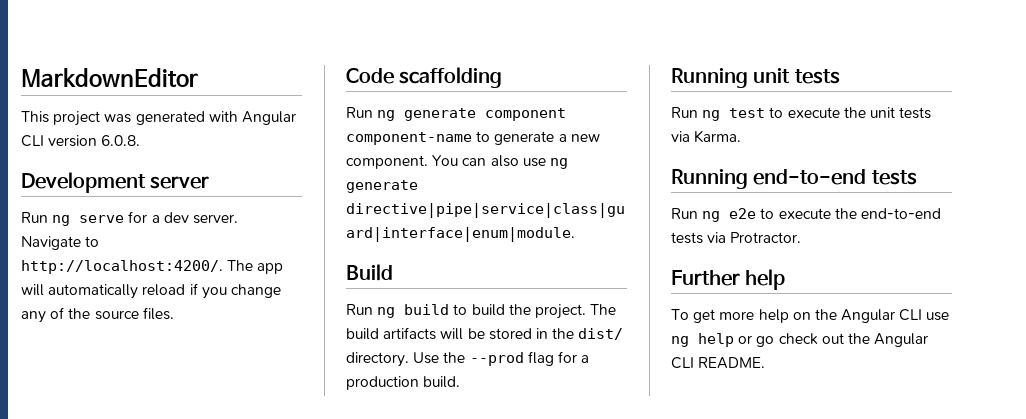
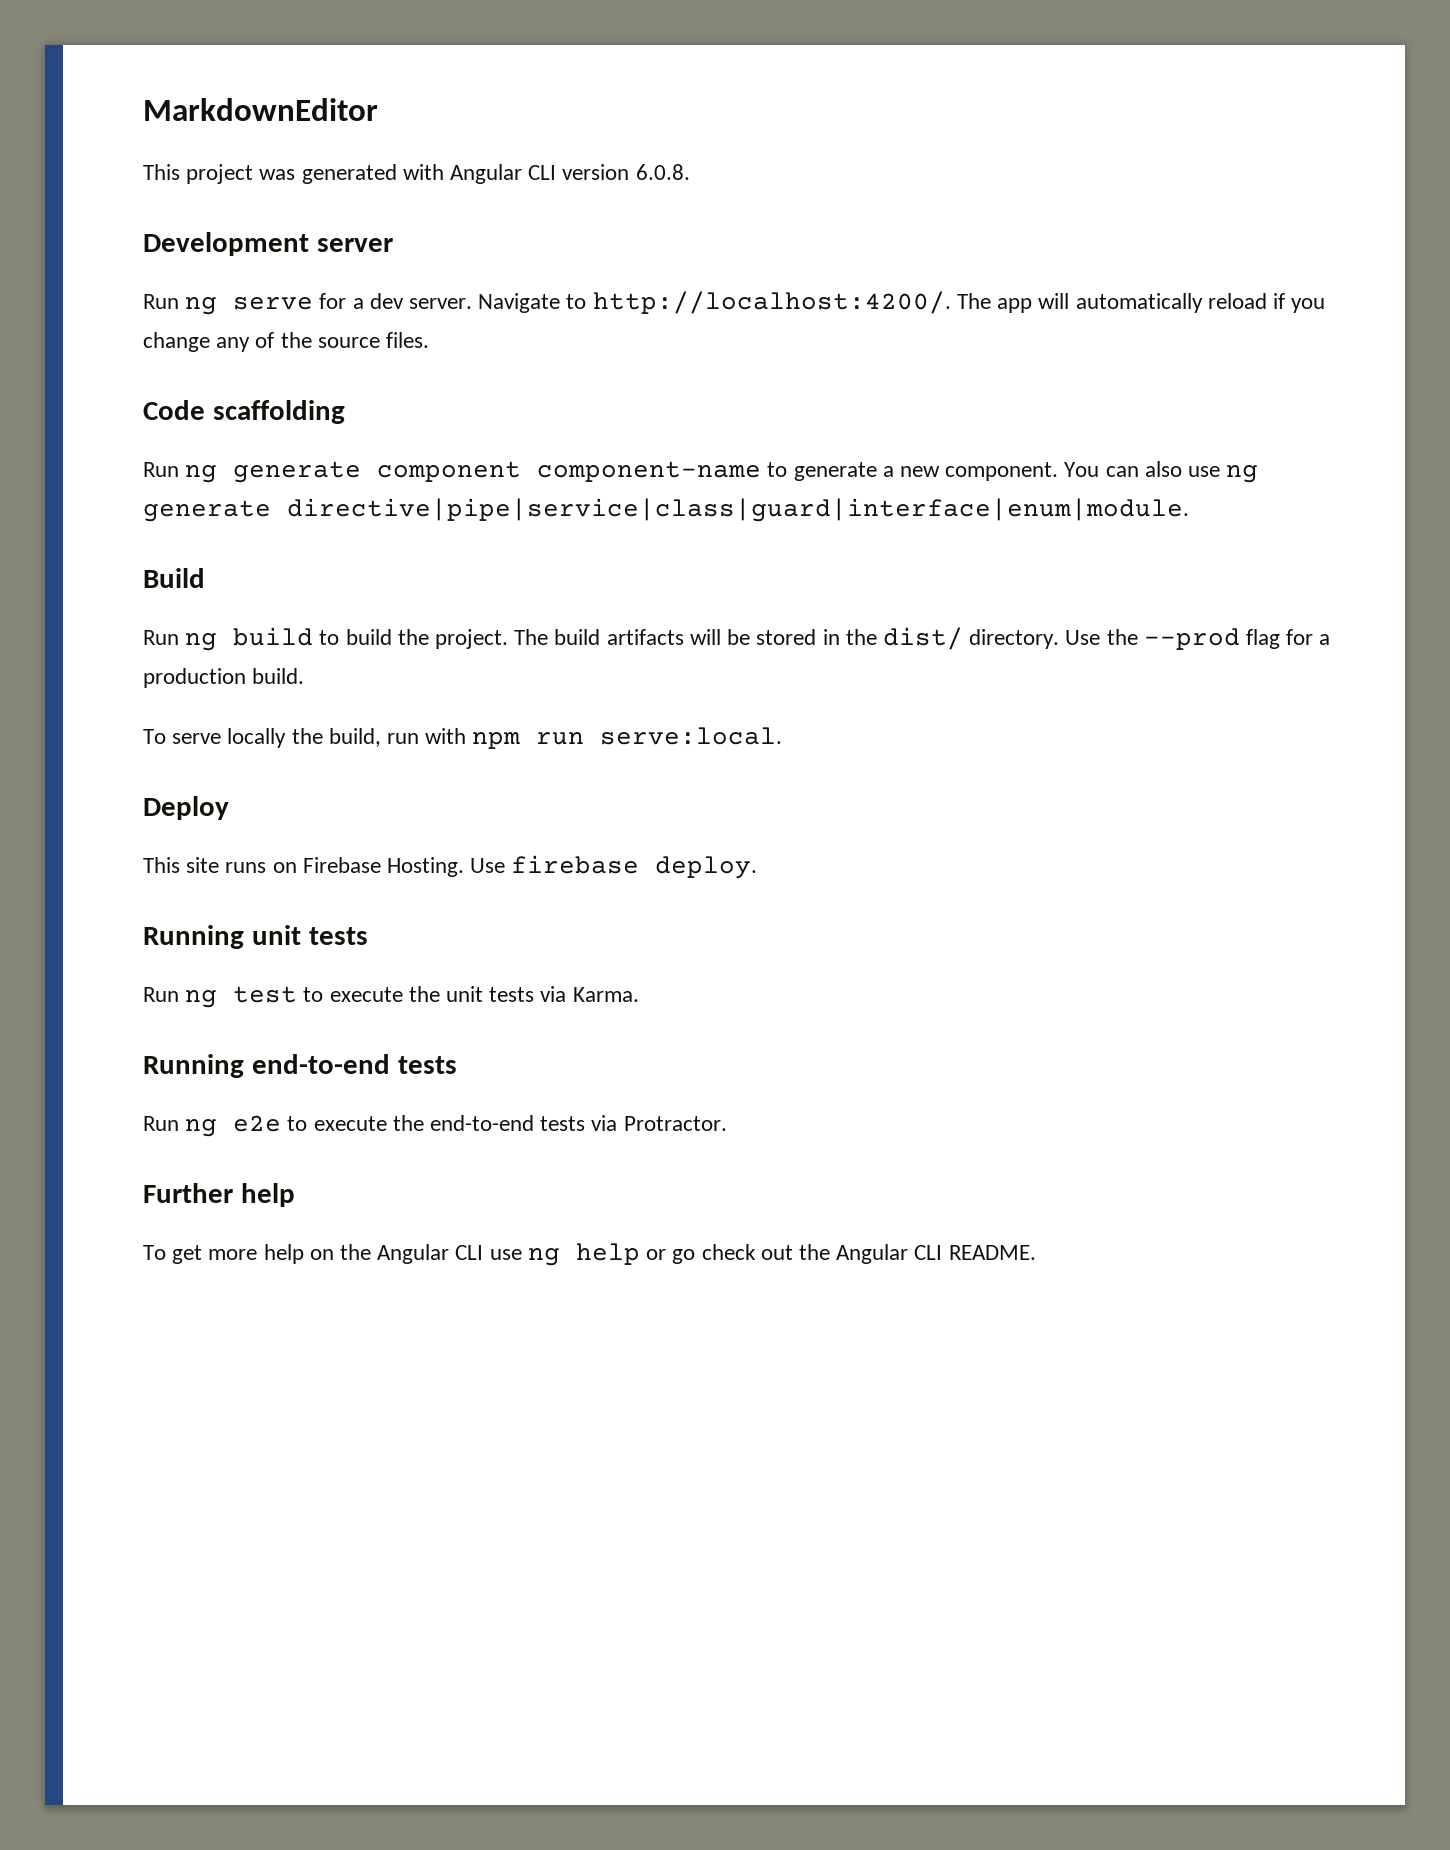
(461, 382) none -> [143,727,783,749] [143,796,229,820] [143,855,758,879] // To serve locally the build, run with npm run serve:local. // Deploy // This site runs on Firebase Hosting. Use firebase deploy.

